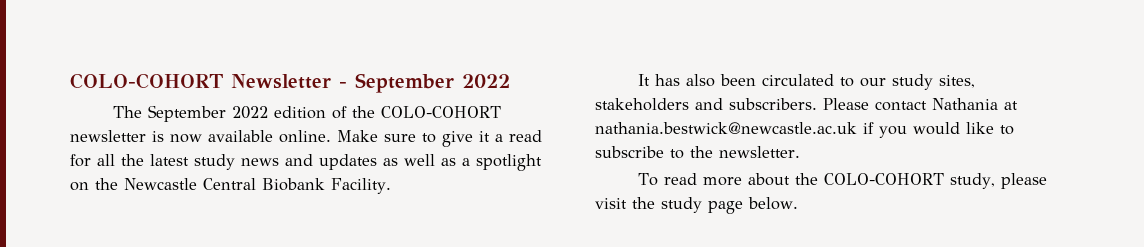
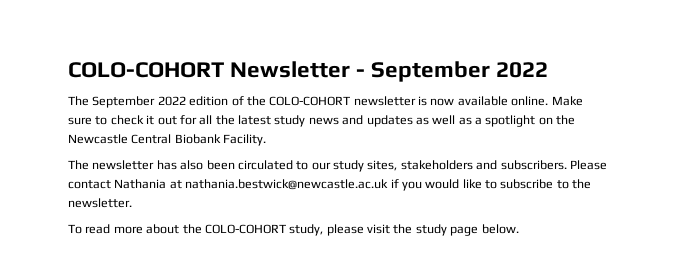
[442,130,542,147] give it a read -> [110,115,177,125] check it out
[637,74,650,86] It -> [68,160,155,170] The newsletter

